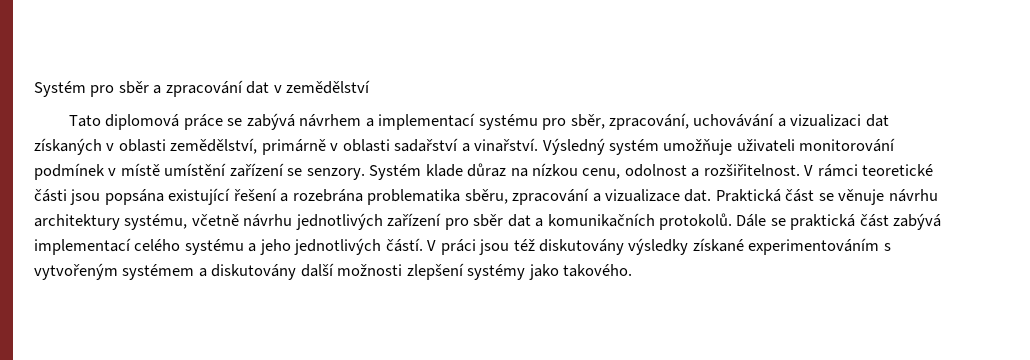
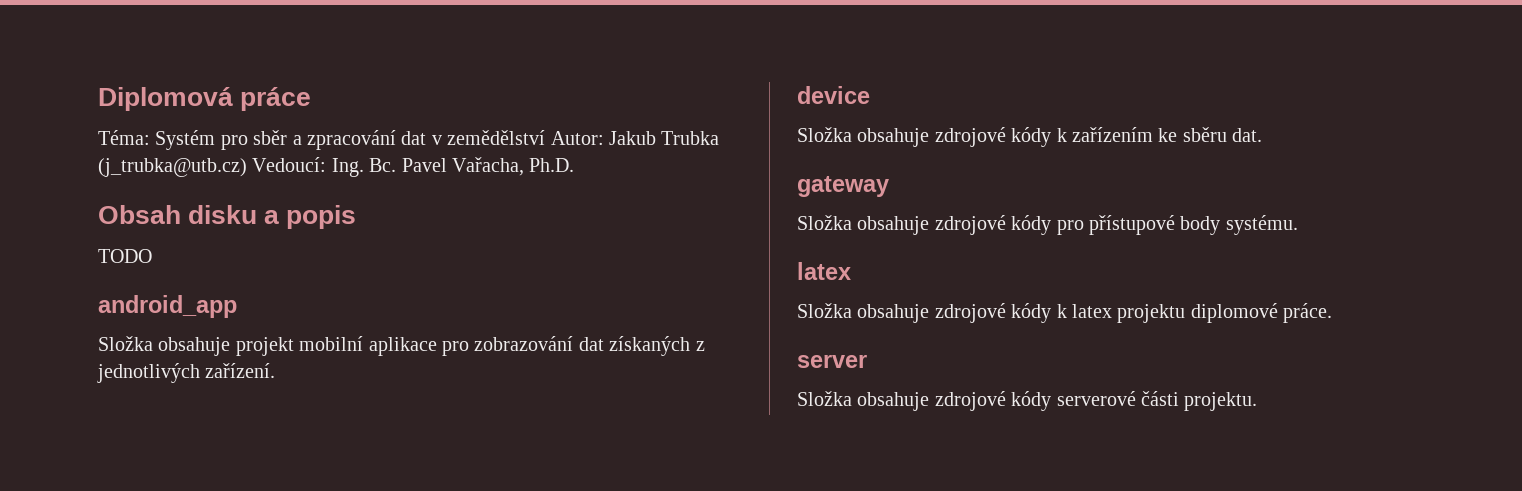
(34, 89) none -> [98,87,312,111] [98,130,150,145] Diplomová práce // Téma:
[68,113,889,130] [34,138,896,155] [34,163,934,180] [34,188,938,205] [34,213,942,230] [34,238,891,255] [34,263,633,280] // Tato diplomová práce se zabývá návrhem a implementací systému pro sběr, zpracování, uchovávání a vizualizaci dat získaných v oblasti zemědělství, primárně v oblasti sadařství a vinařství. Výsledný systém umožňuje uživateli monitorování podmínek v místě umístění zařízení se senzory. Systém klade důraz na nízkou cenu, odolnost a rozšiřitelnost. V rámci teoretické části jsou popsána existující řešení a rozebrána problematika sběru, zpracování a vizualizace dat. Praktická část se věnuje návrhu architektury systému, včetně návrhu jednotlivých zařízení pro sběr dat a komunikačních protokolů. Dále se praktická část zabývá implementací celého systému a jeho jednotlivých částí. V práci jsou též diskutovány výsledky získané experimentováním s vytvořeným systémem a diskutovány další možnosti zlepšení systémy jako takového. -> [550,131,720,145] [98,157,575,177] [98,205,357,229] [98,249,152,263] [98,295,237,318] [98,336,705,356] [97,363,276,383] [797,86,870,104] [797,127,1263,147] [797,176,889,197] [797,215,1298,235] [797,262,851,280] [797,303,1333,323] [797,355,867,368] [797,391,1258,411] Autor: Jakub Trubka (j_trubka@utb.cz) Vedoucí: Ing. Bc. Pavel Vařacha, Ph.D. // Obsah disku a popis // TODO // android_app // Složka obsahuje projekt mobilní aplikace pro zobrazování dat získaných z jednotlivých zařízení. // device // Složka obsahuje zdrojové kódy k zařízením ke sběru dat. // gateway // Složka obsahuje zdrojové kódy pro přístupové body systému. // latex // Složka obsahuje zdrojové kódy k latex projektu diplomové práce. // server // Složka obsahuje zdrojové kódy serverové části projektu.

